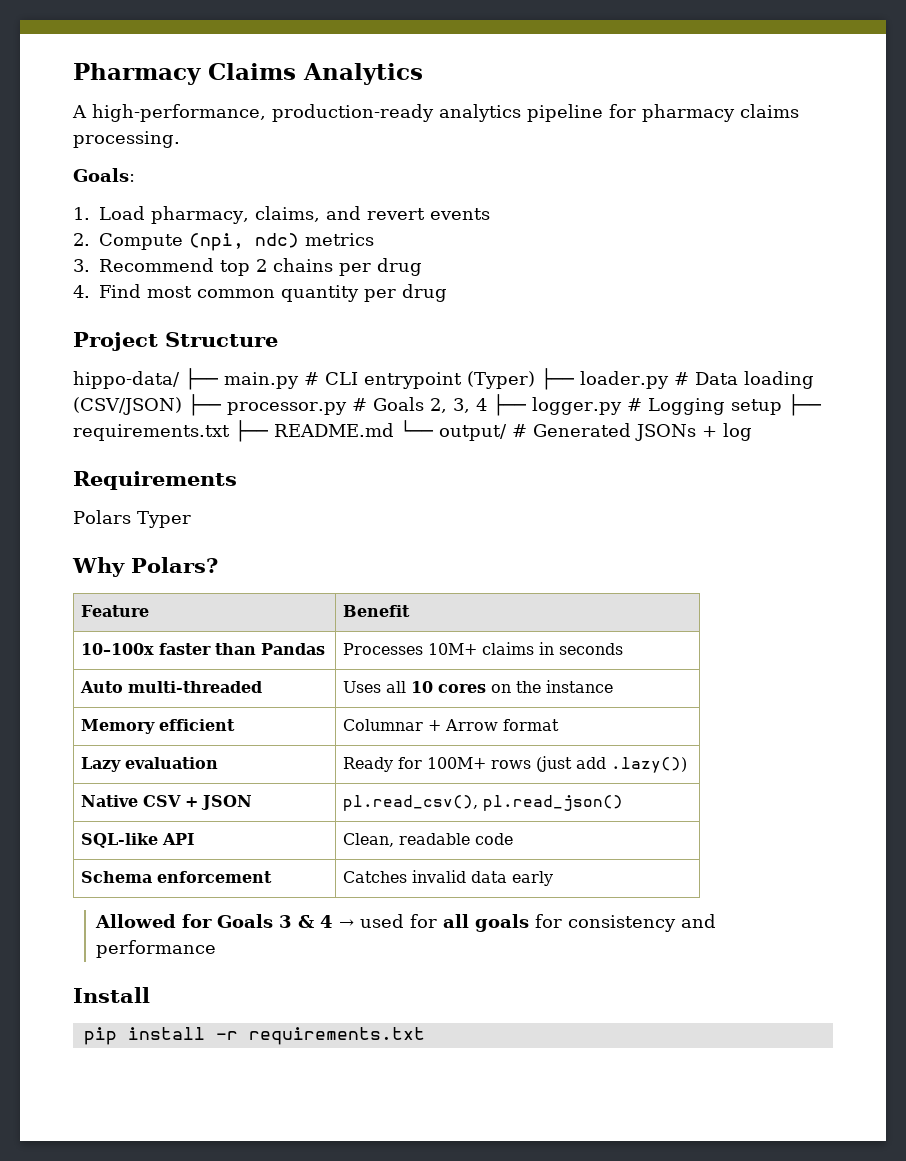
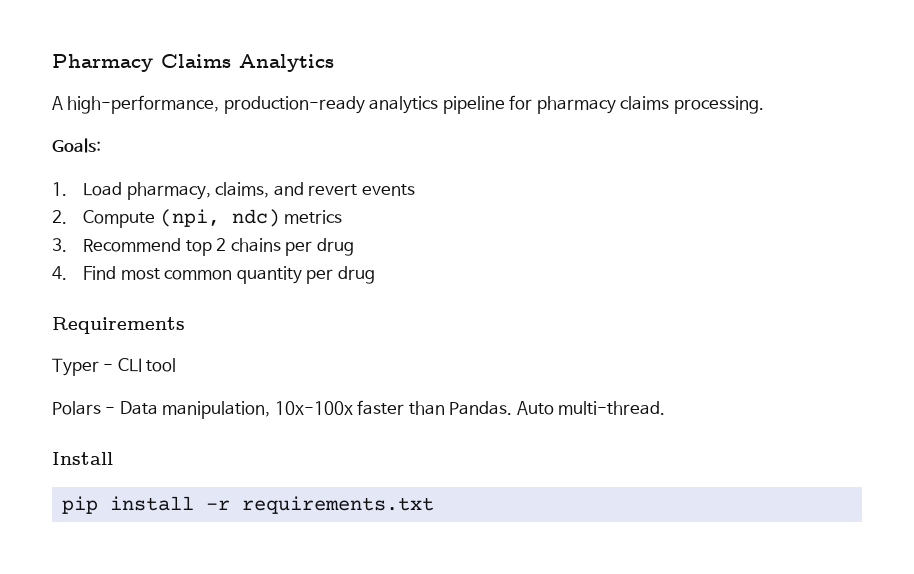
[73,332,278,351] [73,368,814,390] [73,394,822,416] [73,420,752,442] [73,471,237,490] [73,510,191,528] [72,557,218,577] [80,605,149,617] [342,605,410,617] [80,643,325,655] [342,642,623,655] [79,681,262,693] [342,680,613,693] [80,719,235,734] [342,719,559,731] [80,757,218,772] [342,756,687,773] [80,795,252,810] [342,795,623,811] [80,833,194,848] [342,833,513,847] [80,871,272,883] [342,870,553,886] [95,914,717,932] [96,940,217,958] Project Structure // hippo-data/ ├── main.py # CLI entrypoint (Typer) ├── loader.py # Data loading (CSV/JSON) ├── processor.py # Goals 2, 3, 4 ├── logger.py # Logging setup ├── requirements.txt ├── README.md └── output/ # Generated JSONs + log // Requirements // Polars Typer // Why Polars? // Feature | Benefit // 10–100x faster than Pandas | Processes 10M+ claims in seconds // Auto multi-threaded | Uses all 10 cores on the instance // Memory efficient | Columnar + Arrow format // Lazy evaluation | Ready for 100M+ rows (just add .lazy()) // Native CSV + JSON | pl.read_csv(), pl.read_json() // SQL-like API | Clean, readable code // Schema enforcement | Catches invalid data early // Allowed for Goals 3 & 4 → used for all goals for consistency and performance -> [52,317,185,334] [52,358,177,376] [52,400,666,419] Requirements // Typer - CLI tool // Polars - Data manipulation, 10x-100x faster than Pandas. Auto multi-thread.

